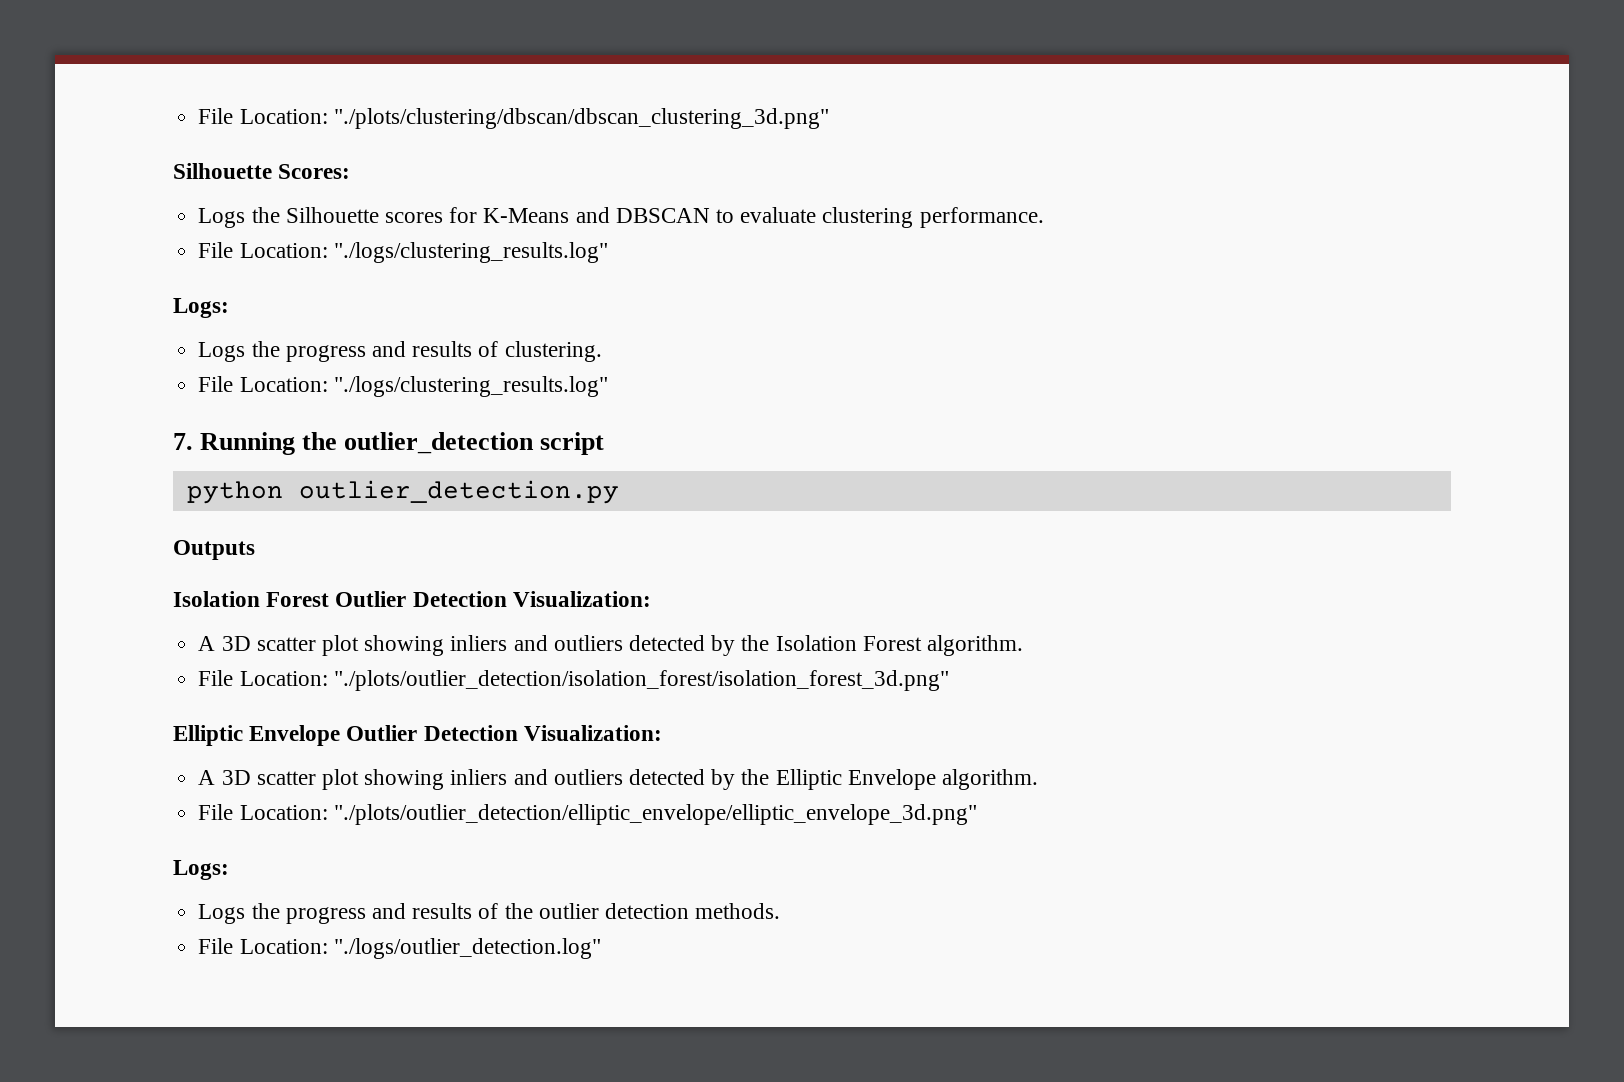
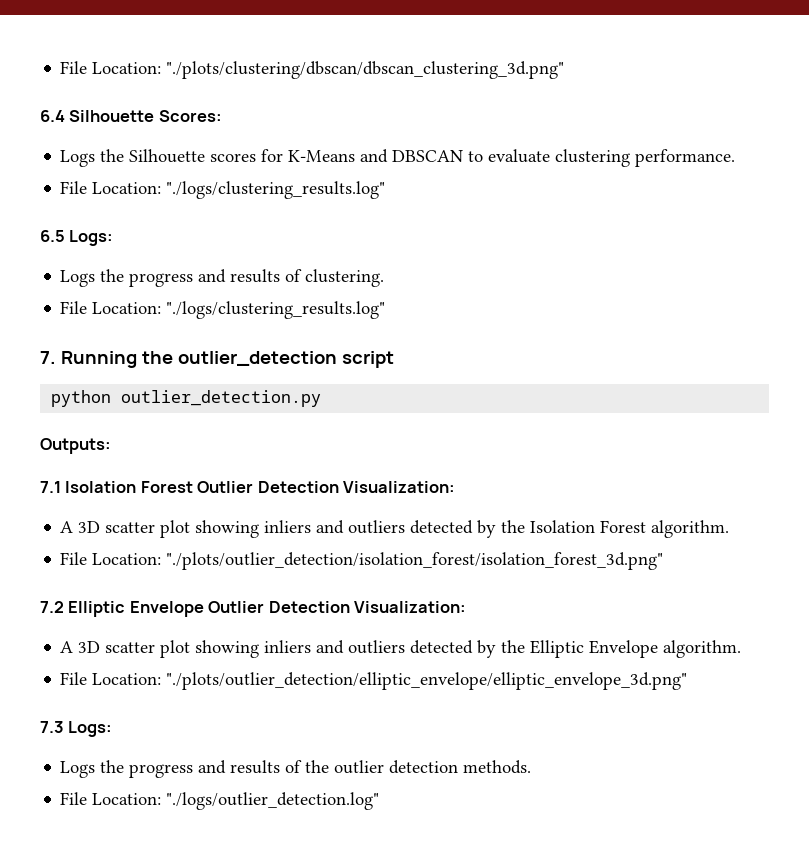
(829, 118) none -> [40,110,65,122] 6.4
(608, 252) none -> [40,230,65,242] 6.5
[173,540,255,560] Outputs // -> [40,438,111,454] [40,481,61,493] Outputs: // 7.1
(949, 680) none -> [40,601,64,613] 7.2
(977, 814) none -> [40,721,64,733] 7.3

